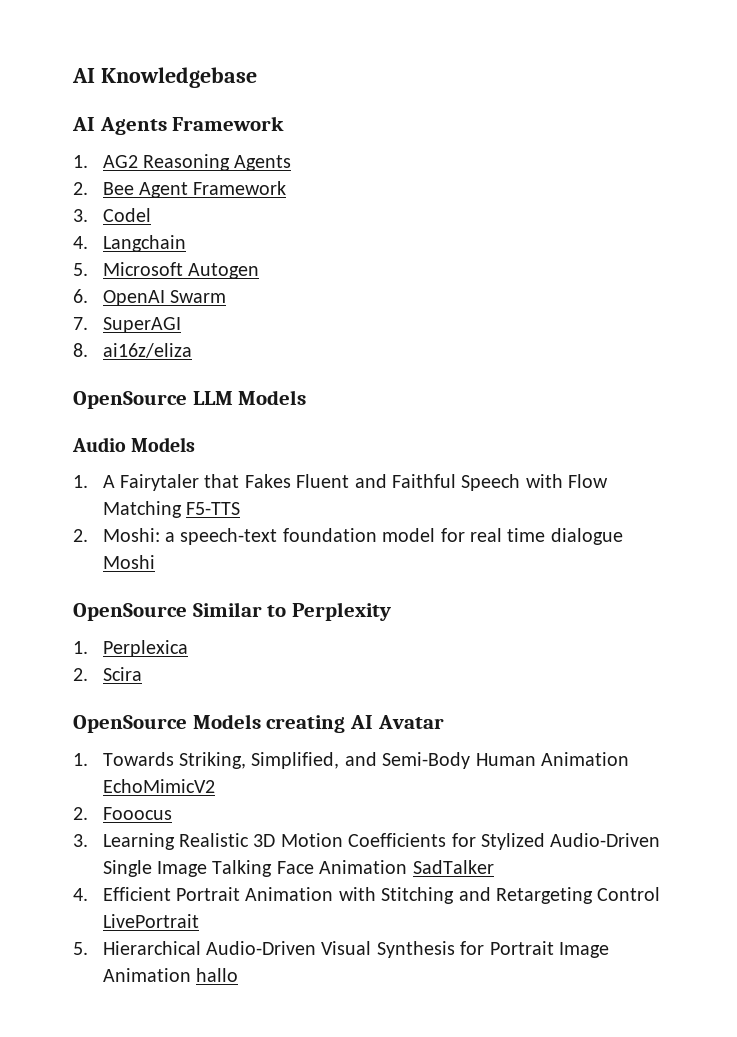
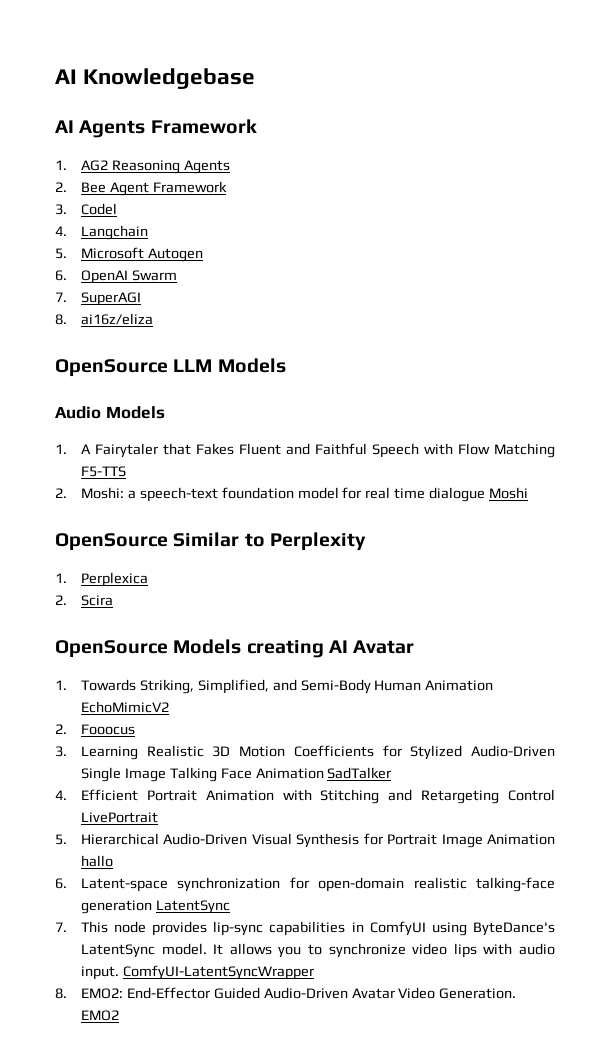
(238, 975) none -> [55,877,555,892] [80,900,230,914] [55,921,555,936] [80,943,555,958] [80,965,314,980] [55,987,517,999] [80,1010,119,1021] // 6. Latent-space synchronization for open-domain realistic talking-face generation LatentSync // 7. This node provides lip-sync capabilities in ComfyUI using ByteDance's LatentSync model. It allows you to synchronize video lips with audio input. ComfyUI-LatentSyncWrapper // 8. EMO2: End-Effector Guided Audio-Driven Avatar Video Generation. EMO2

